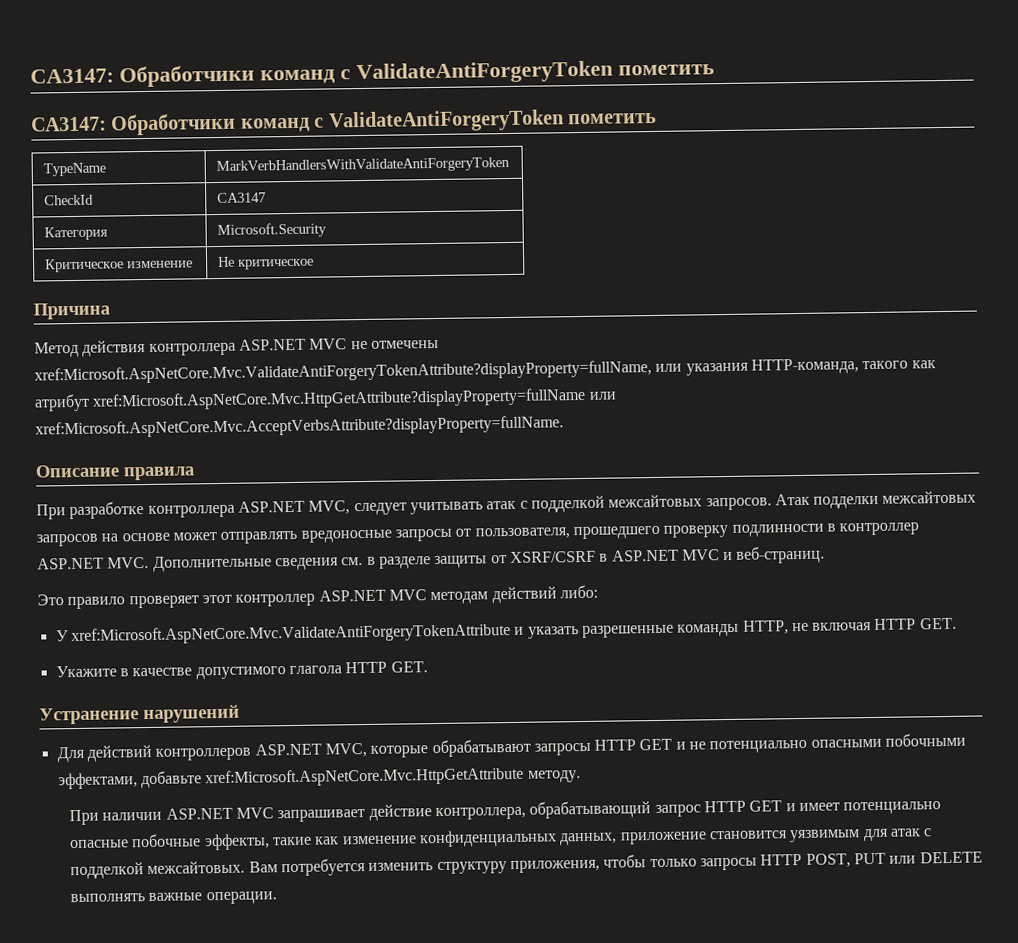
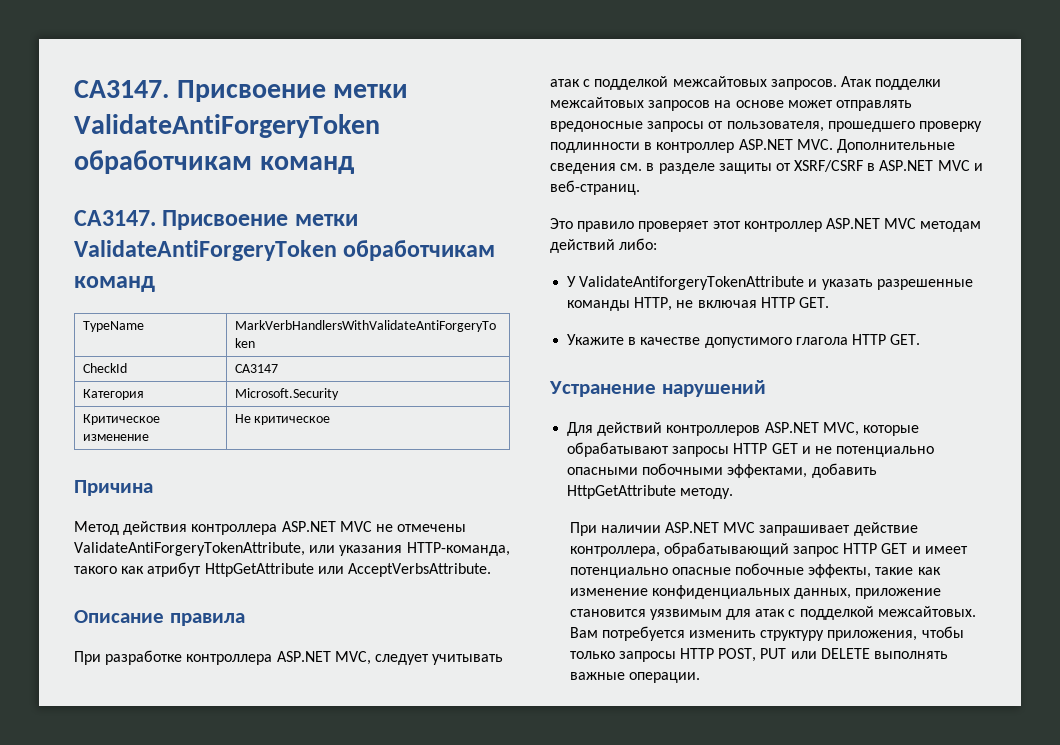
[30,60,715,88] [31,109,657,136] CA3147: Обработчики команд с ValidateAntiForgeryToken пометить // CA3147: Обработчики команд с ValidateAntiForgeryToken пометить -> [74,80,409,102] [74,114,380,138] [74,150,354,174] [74,210,358,230] [74,240,496,261] [74,276,155,292] CA3147. Присвоение метки ValidateAntiForgeryToken обработчикам команд // CA3147. Присвоение метки ValidateAntiForgeryToken обработчикам команд
[34,360,652,385] xref:Microsoft.AspNetCore.Mvc.ValidateAntiForgeryTokenAttribute?displayProperty=fullName, -> [74,542,305,556] ValidateAntiForgeryTokenAttribute,
[92,387,617,411] [35,415,564,439] xref:Microsoft.AspNetCore.Mvc.HttpGetAttribute?displayProperty=fullName или xref:Microsoft.AspNetCore.Mvc.AcceptVerbsAttribute?displayProperty=fullName. -> [204,563,491,577] HttpGetAttribute или AcceptVerbsAttribute.
[70,622,511,646] xref:Microsoft.AspNetCore.Mvc.ValidateAntiForgeryTokenAttribute -> [579,276,805,290] ValidateAntiforgeryTokenAttribute
[140,766,525,789] добавьте xref:Microsoft.AspNetCore.Mvc.HttpGetAttribute -> [811,463,877,478] [567,485,677,499] добавить HttpGetAttribute

